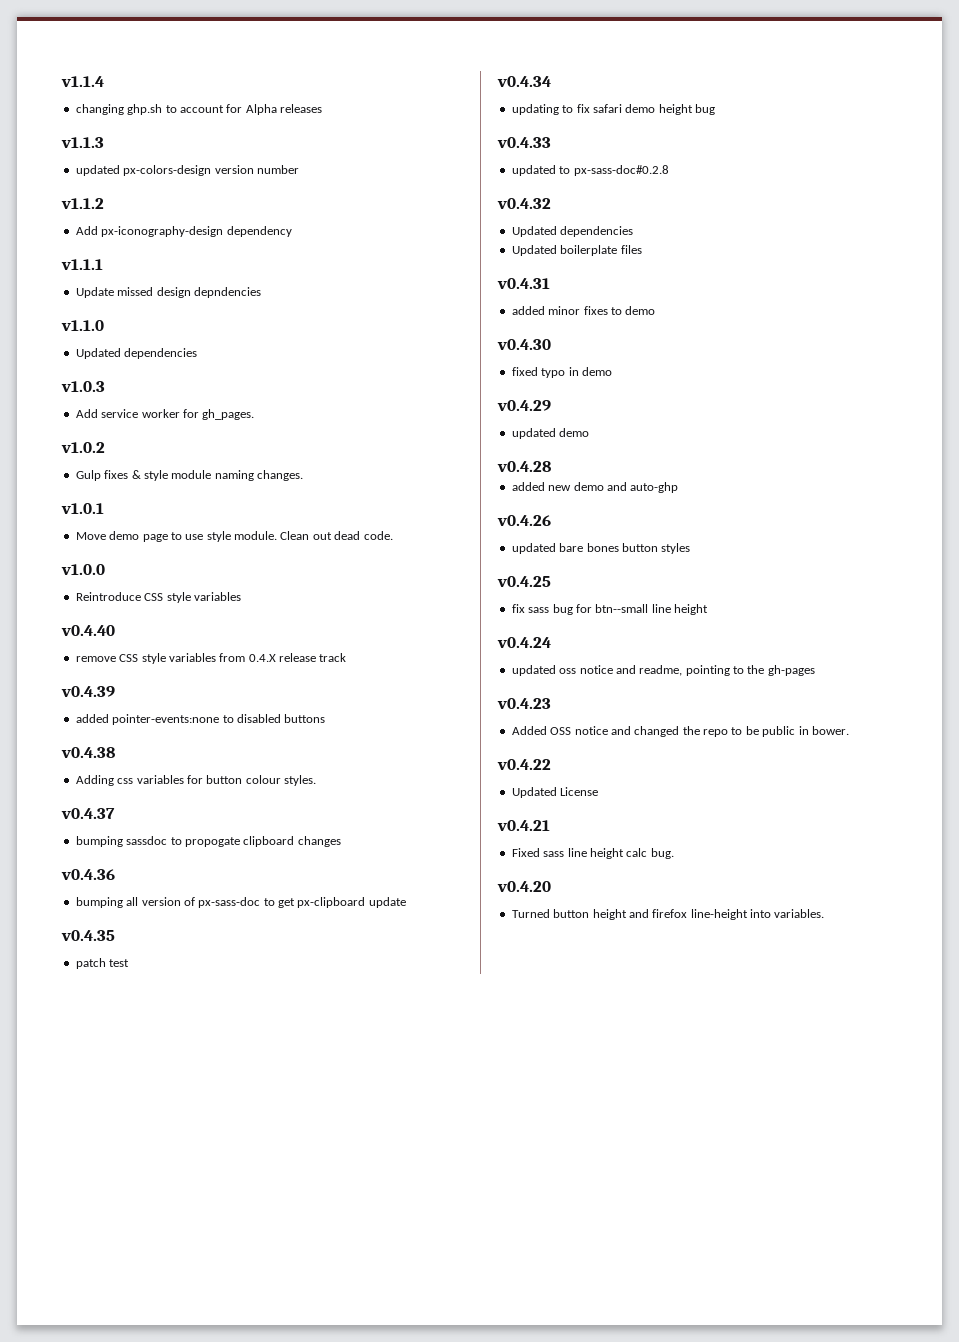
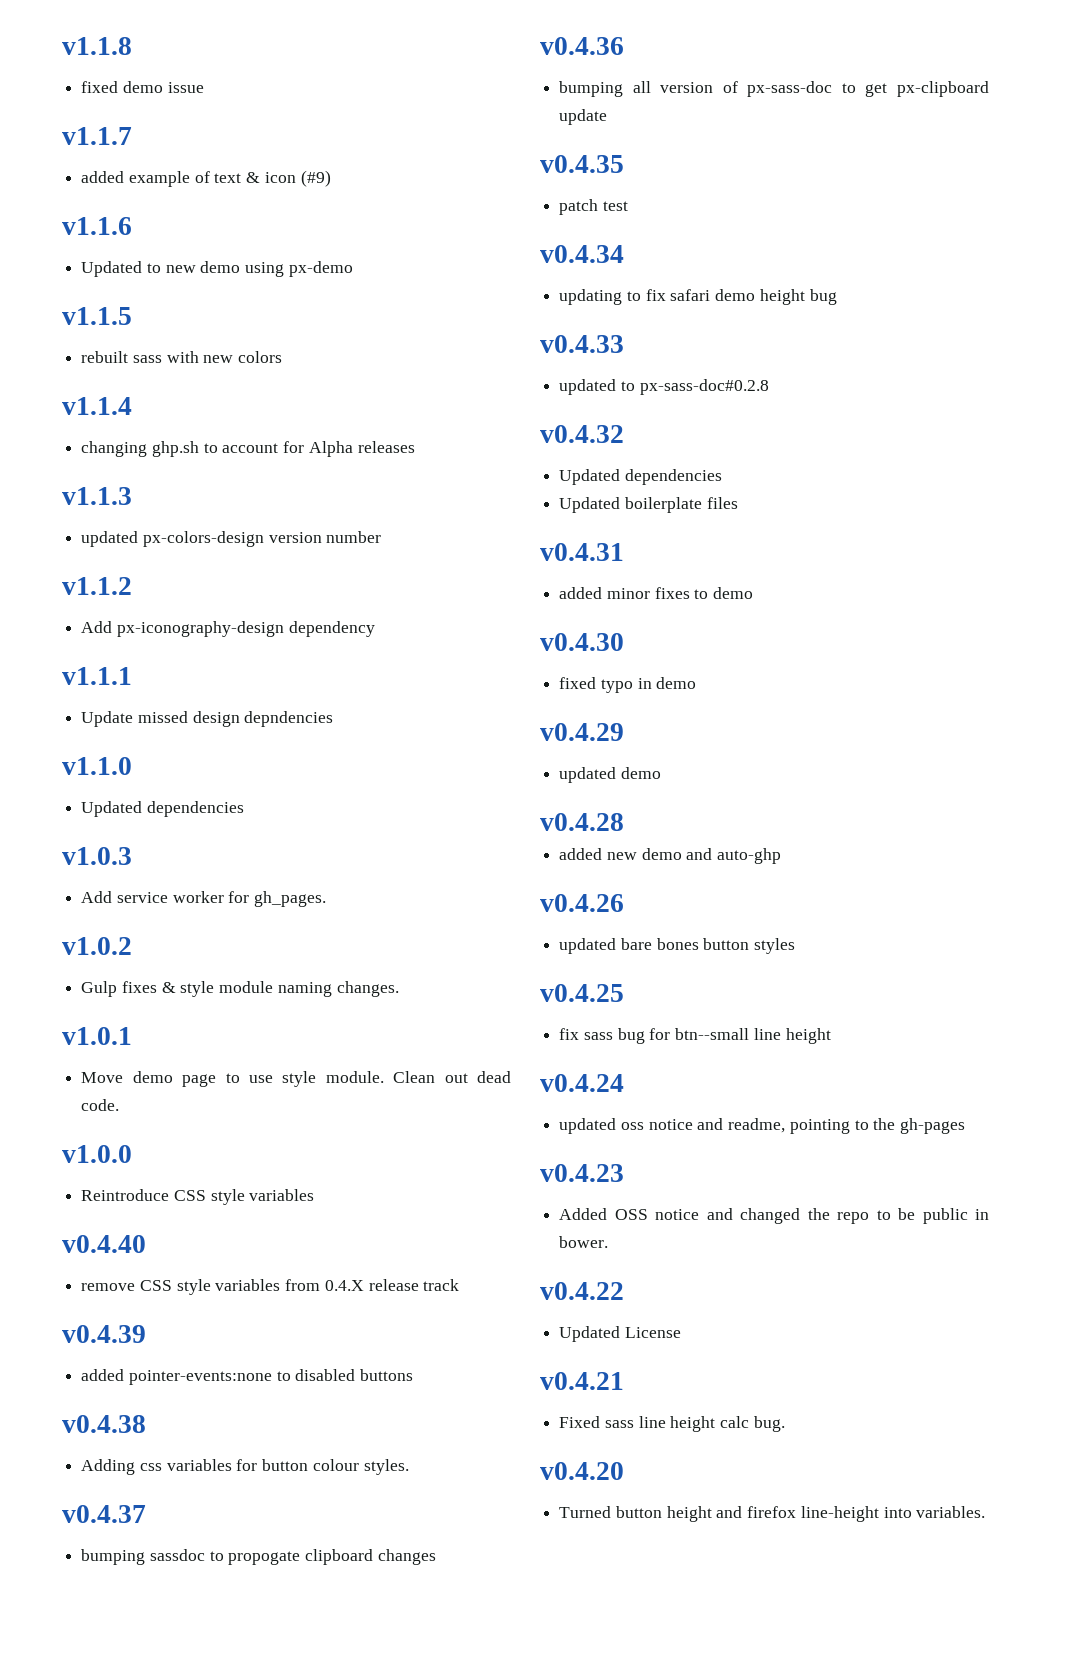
(61, 81) none -> [62,37,132,55] [81,81,204,93] [62,127,132,145] [81,170,331,187] [62,217,132,235] [81,261,353,277] [62,307,132,325] [81,351,283,363] v1.1.8 // fixed demo issue // v1.1.7 // added example of text & icon (#9) // v1.1.6 // Updated to new demo using px-demo // v1.1.5 // rebuilt sass with new colors //

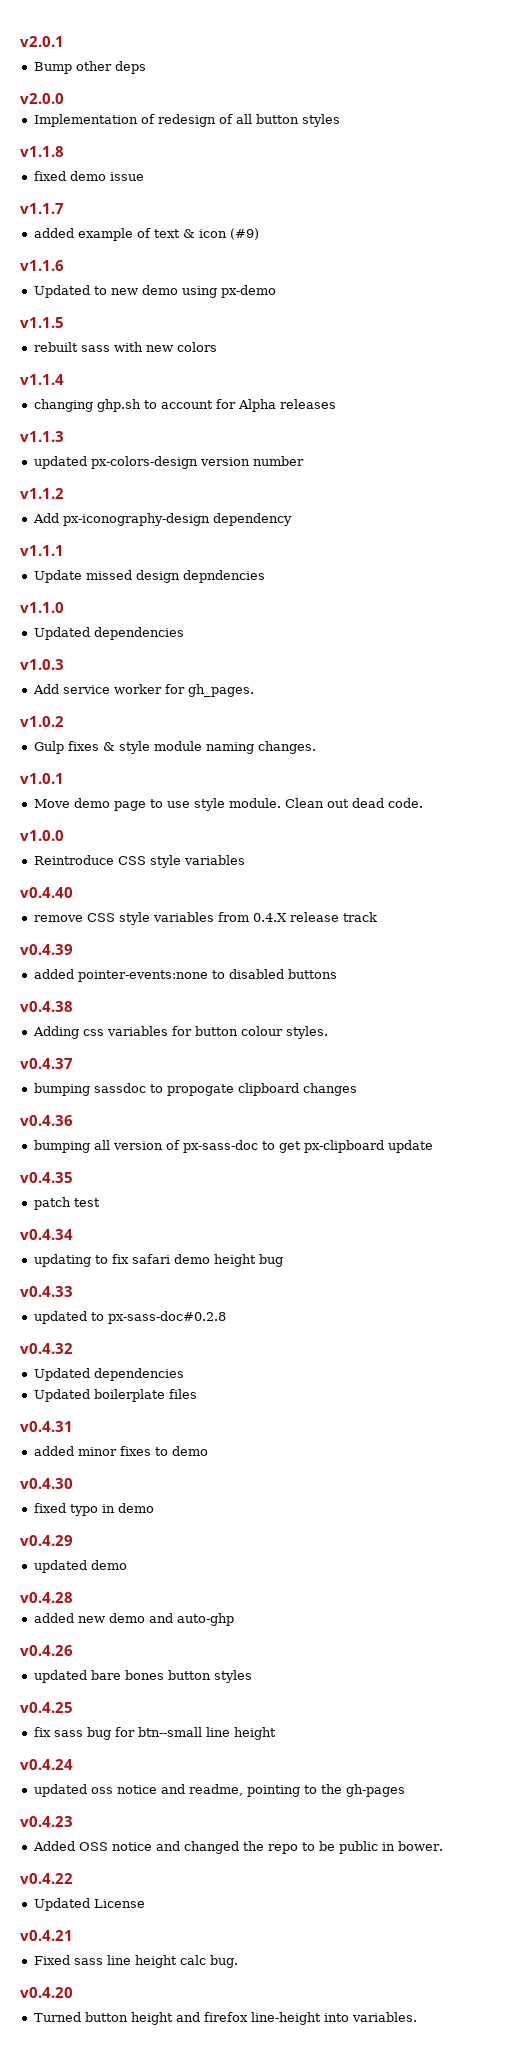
(62, 46) none -> [20,36,64,47] [33,61,146,74] [20,93,64,104] [33,114,340,127] v2.0.1 // Bump other deps // v2.0.0 // Implementation of redesign of all button styles //

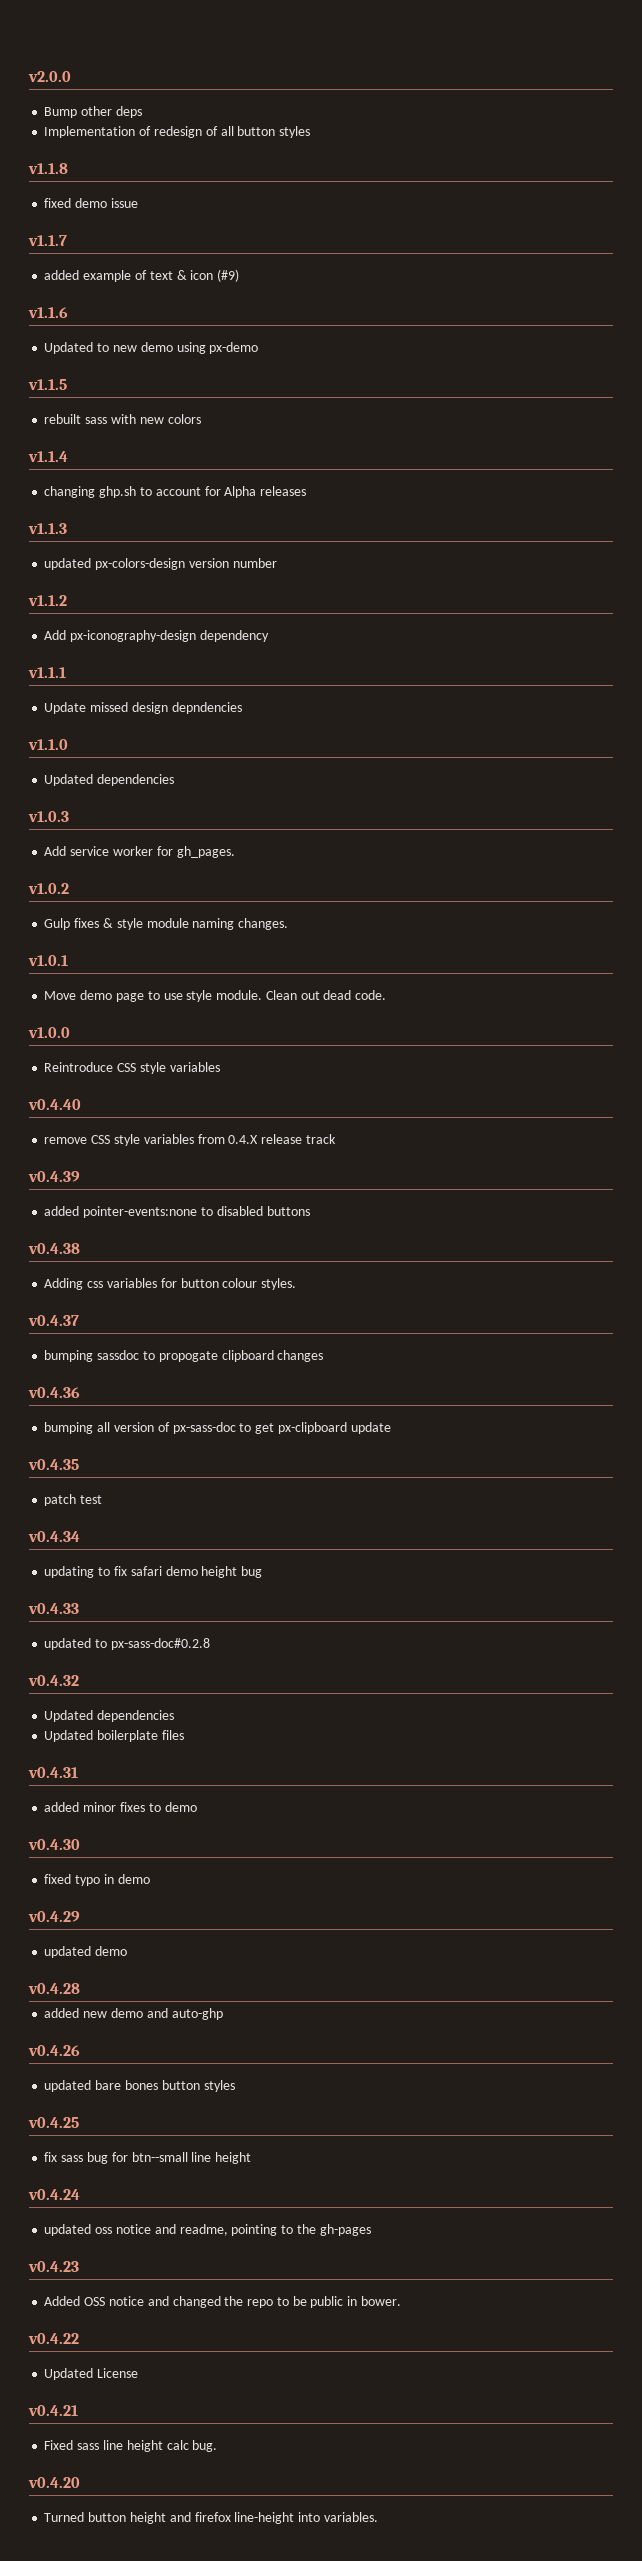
[20,36,64,47] v2.0.1 -> [28,71,71,82] v2.0.0
[20,93,64,104] // v2.0.0 -> (142, 112) none

